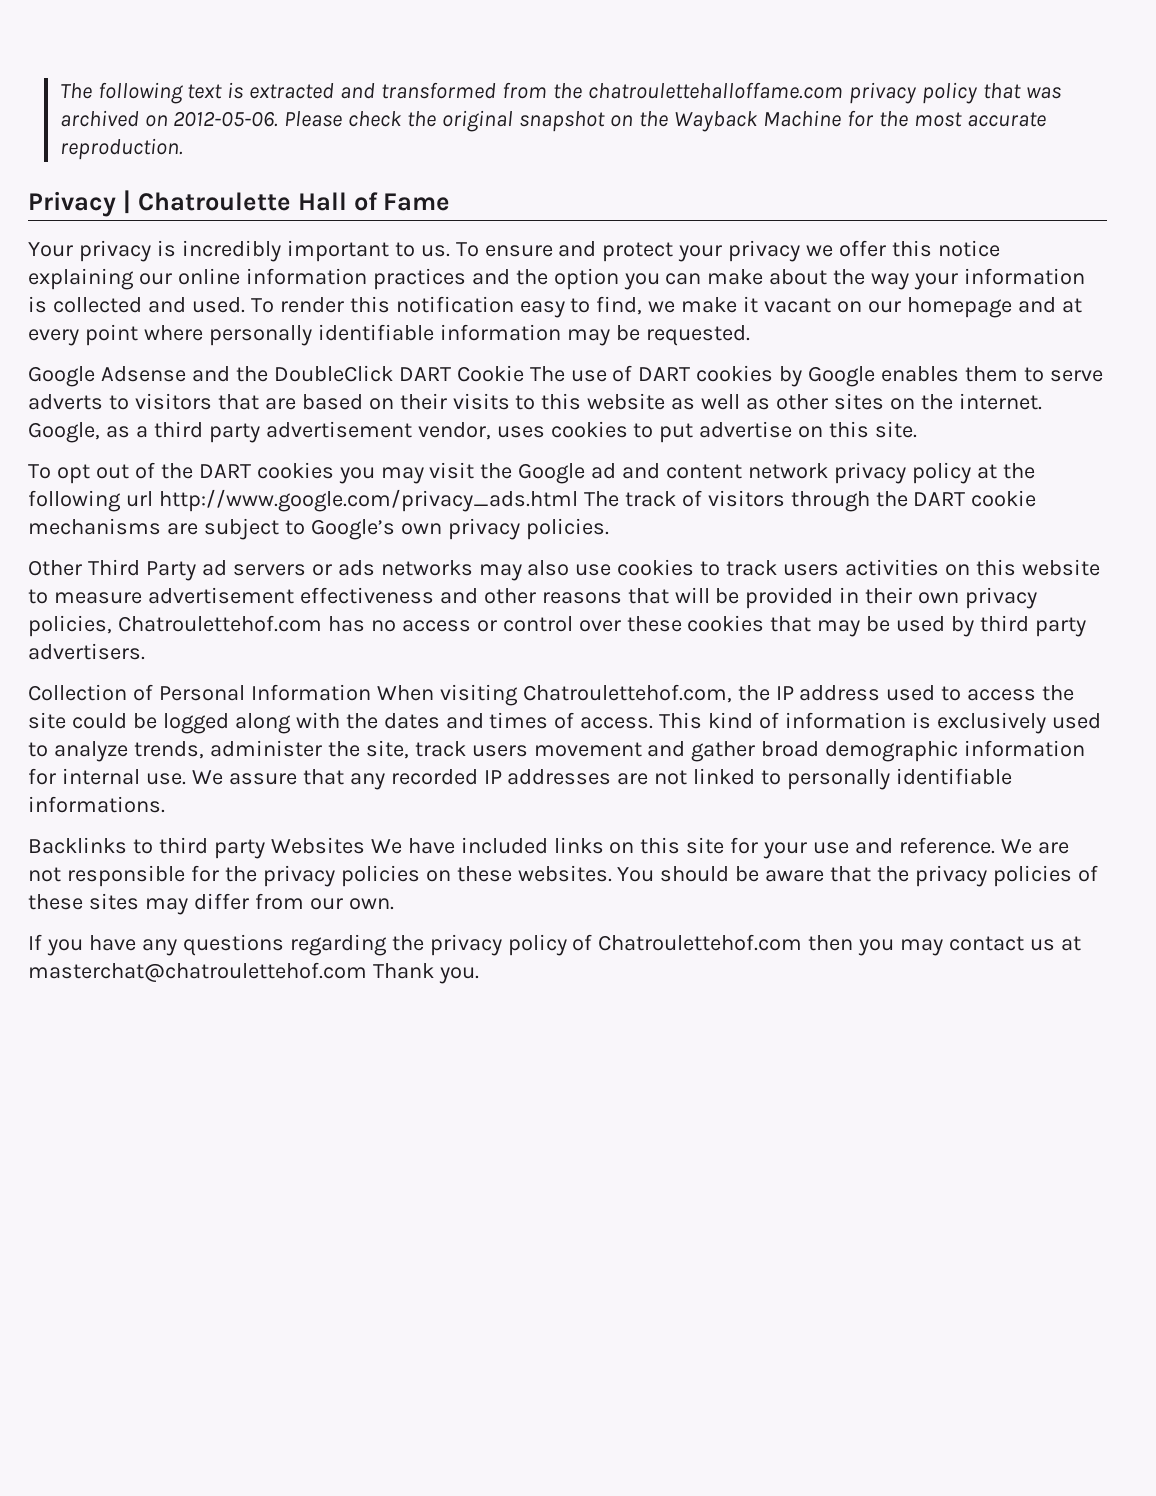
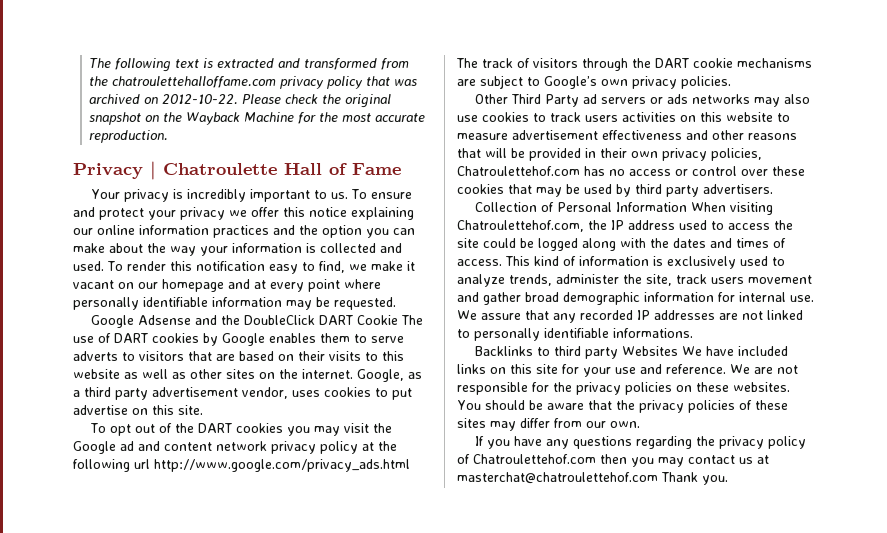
[173,111,279,127] 2012-05-06. -> [162,94,239,105] 2012-10-22.

